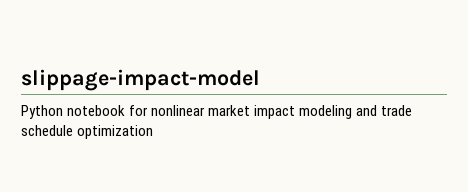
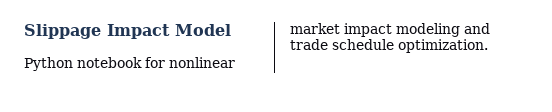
[21,69,260,91] slippage-impact-model -> [24,24,231,39] Slippage Impact Model
[77,125,154,139] optimization -> [398,39,488,53] optimization.

